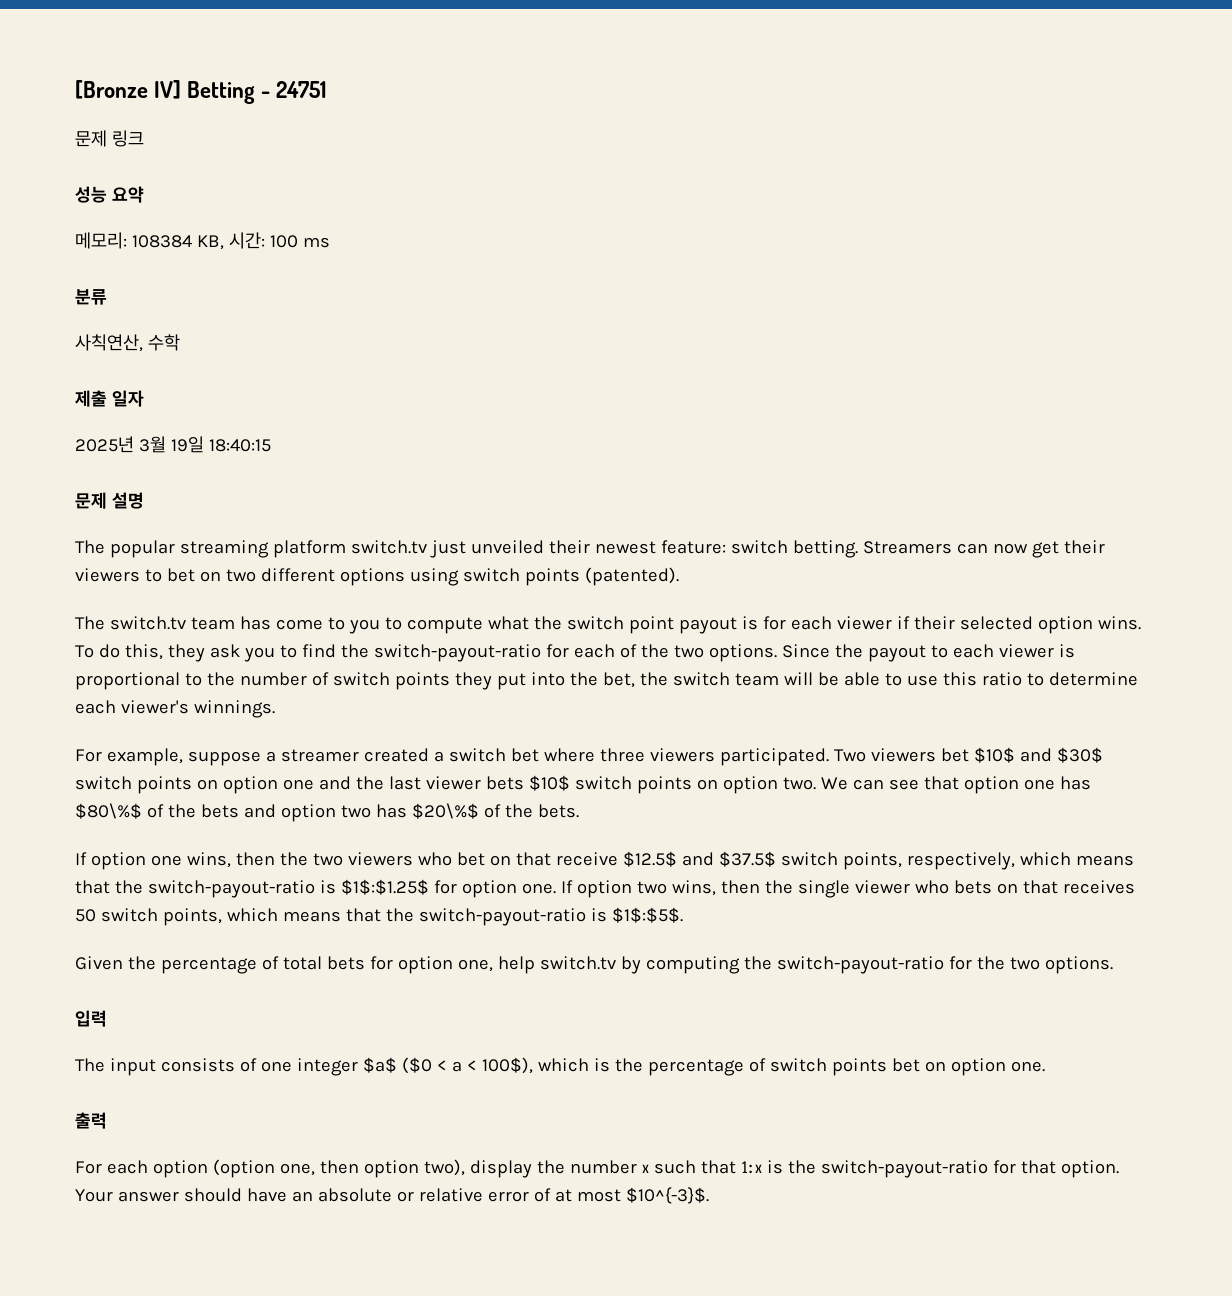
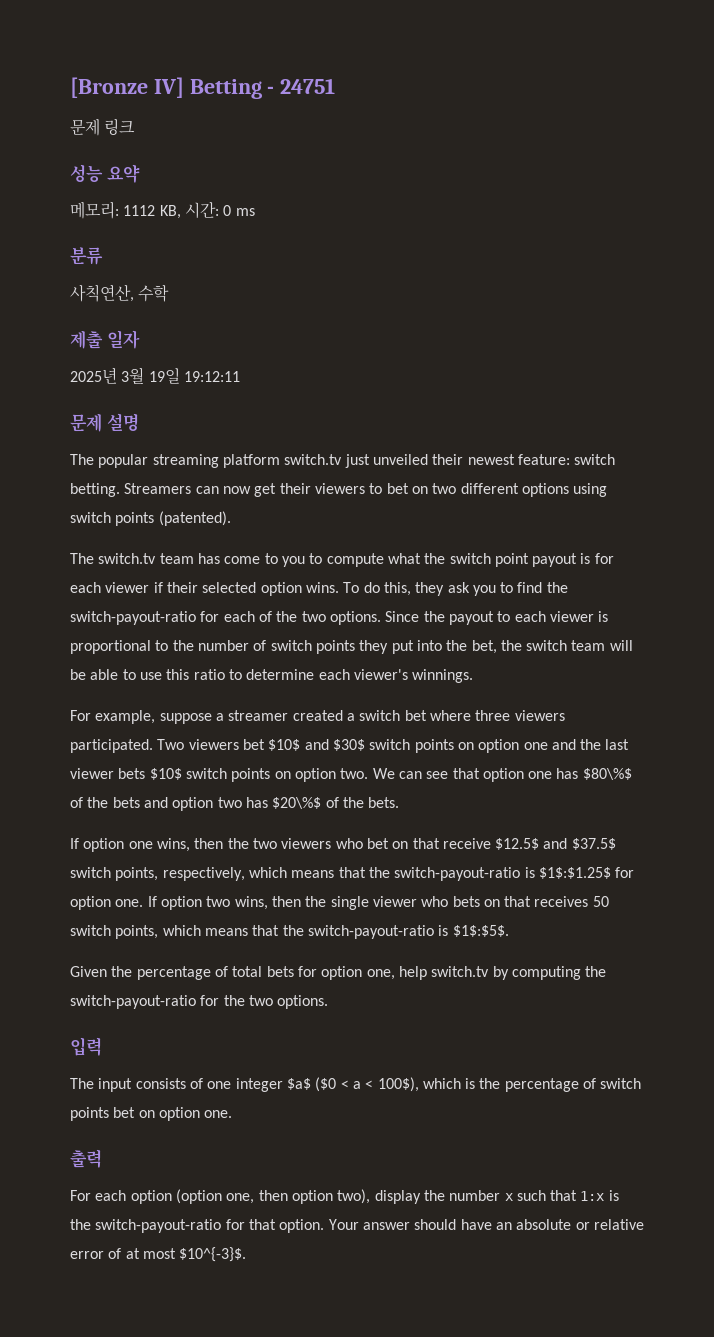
[131,235,192,248] 108384 -> [123,205,156,216] 1112
[269,235,298,248] 100 -> [223,205,232,216] 0
[208,439,271,452] 18:40:15 -> [183,371,240,382] 19:12:11

